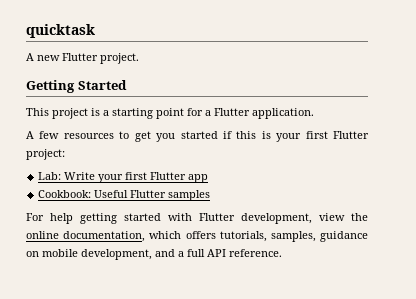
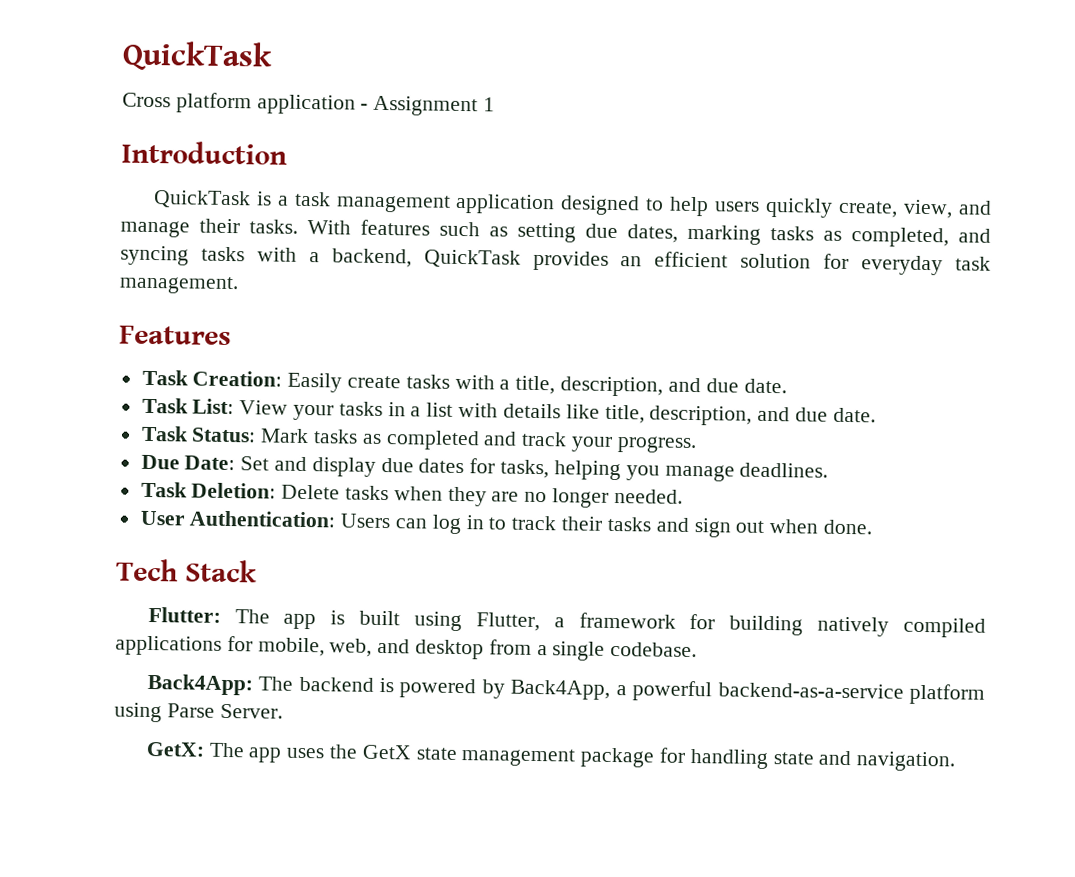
[26,24,95,38] [26,53,139,64] [26,80,127,93] [26,108,314,119] [26,131,369,142] [26,149,65,160] [38,172,209,183] [38,190,211,201] [26,213,368,224] [26,231,368,242] [26,249,282,260] quicktask // A new Flutter project. // Getting Started // This project is a starting point for a Flutter application. // A few resources to get you started if this is your first Flutter project: // Lab: Write your first Flutter app // Cookbook: Useful Flutter samples // For help getting started with Flutter development, view the online documentation, which offers tutorials, samples, guidance on mobile development, and a full API reference. -> [122,40,273,72] [122,92,496,117] [121,140,287,165] [152,190,992,219] [120,218,991,248] [120,245,991,276] [119,275,239,295] [119,325,231,346] [141,369,787,397] [141,397,876,426] [140,425,697,454] [140,454,829,482] [140,481,683,508] [139,510,872,538] [116,558,257,583] [147,606,986,638] [115,635,698,661] [146,673,985,705] [114,702,283,723] [145,741,956,772] QuickTask // Cross platform application - Assignment 1 // Introduction // QuickTask is a task management application designed to help users quickly create, view, and manage their tasks. With features such as setting due dates, marking tasks as completed, and syncing tasks with a backend, QuickTask provides an efficient solution for everyday task management. // Features // Task Creation: Easily create tasks with a title, description, and due date. // Task List: View your tasks in a list with details like title, description, and due date. // Task Status: Mark tasks as completed and track your progress. // Due Date: Set and display due dates for tasks, helping you manage deadlines. // Task Deletion: Delete tasks when they are no longer needed. // User Authentication: Users can log in to track their tasks and sign out when done. // Tech Stack // Flutter: The app is built using Flutter, a framework for building natively compiled applications for mobile, web, and desktop from a single codebase. // Back4App: The backend is powered by Back4App, a powerful backend-as-a-service platform using Parse Server. // GetX: The app uses the GetX state management package for handling state and navigation.

